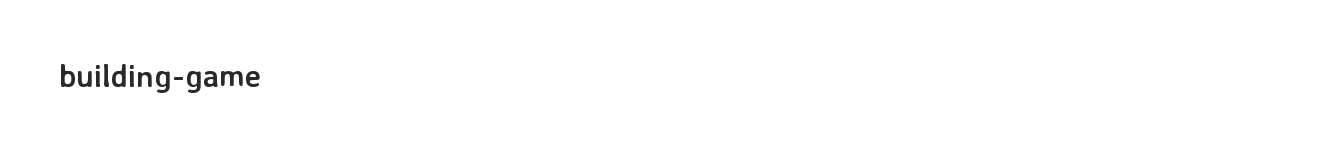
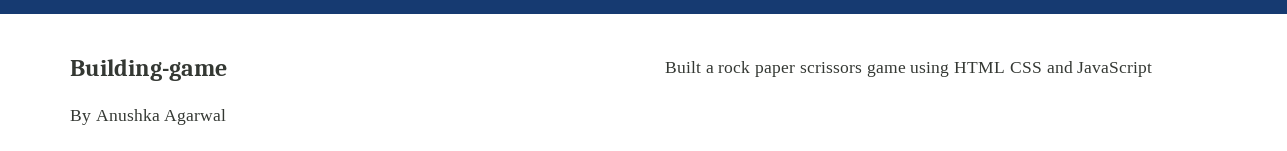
[59,64,261,93] building-game -> [70,59,227,81] [70,109,227,125] [665,61,1153,77] Building-game // By Anushka Agarwal // Built a rock paper scrissors game using HTML CSS and JavaScript

